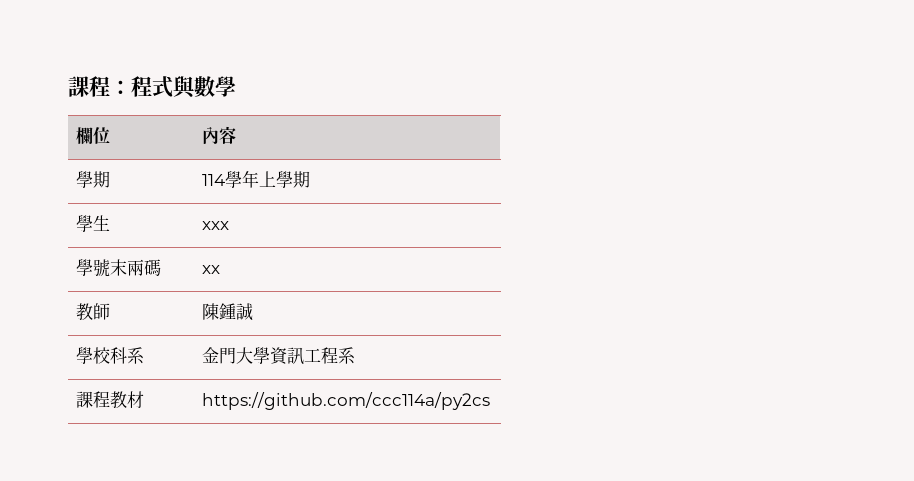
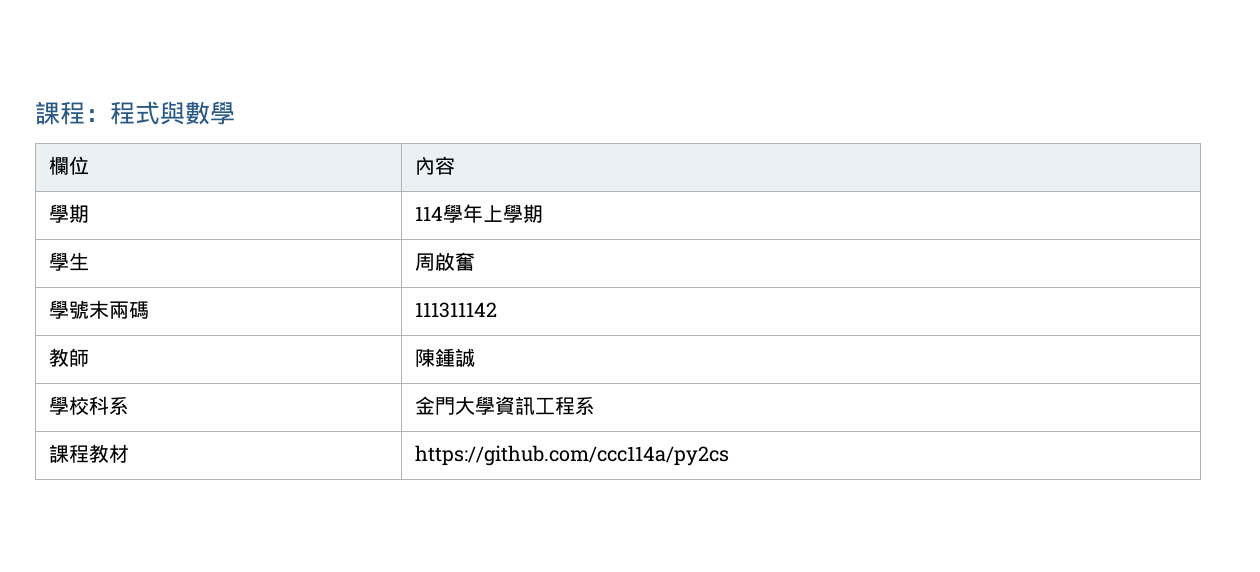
[202,221,230,230] xxx -> [415,252,476,271] 周啟奮
[202,265,221,274] xx -> [415,302,498,318] 111311142

